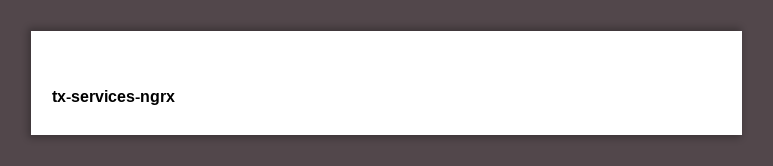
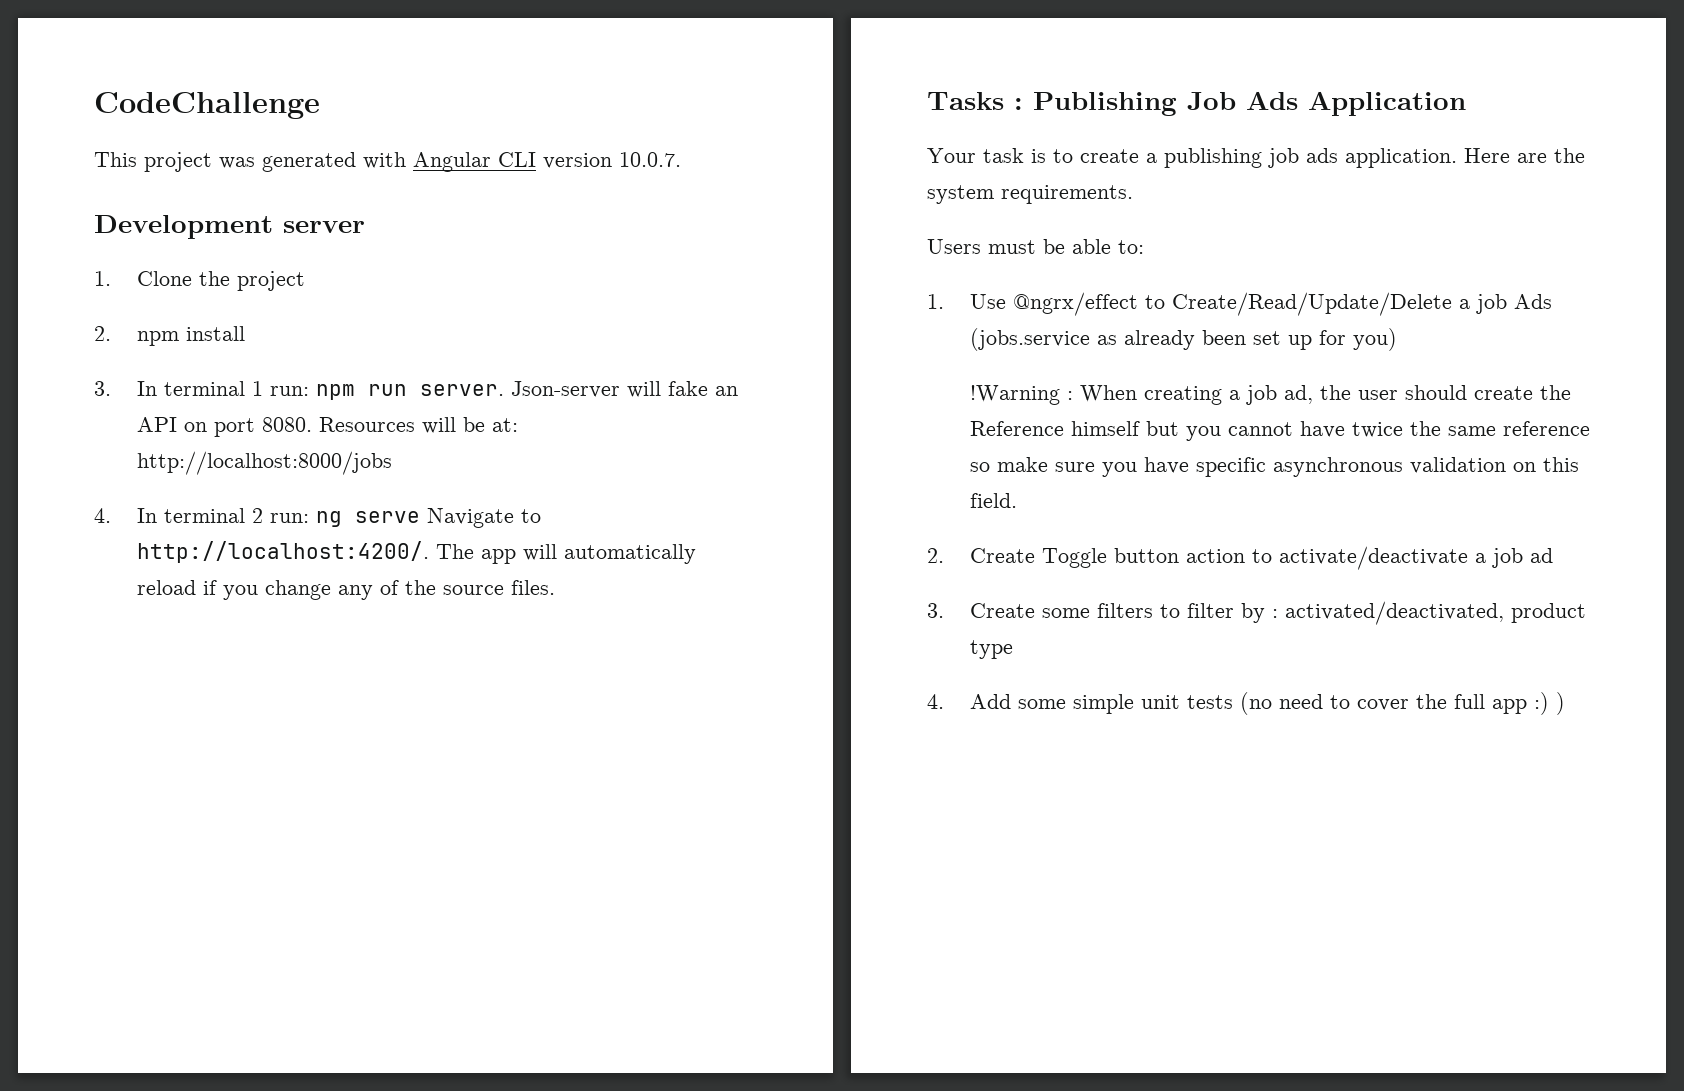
[52,90,175,105] tx-services-ngrx -> [94,92,320,119] [94,152,681,172] [94,215,365,239] [94,271,305,291] [94,326,245,346] [94,381,738,400] [136,417,518,437] [136,451,392,475] [94,508,541,528] [136,541,696,564] [136,580,555,600] [927,91,1466,116] [927,148,1585,168] [927,185,1133,204] [927,239,1144,254] [927,292,1552,316] [969,328,1397,351] [969,385,1571,405] [969,421,1590,441] [969,457,1579,477] [969,493,1017,508] [927,546,1553,570] [927,601,1586,625] [969,640,1013,659] [927,692,1565,715] CodeChallenge // This project was generated with Angular CLI version 10.0.7. // Development server // 1. Clone the project // 2. npm install // 3. In terminal 1 run: npm run server. Json-server will fake an API on port 8080. Resources will be at: http://localhost:8000/jobs // 4. In terminal 2 run: ng serve Navigate to http://localhost:4200/. The app will automatically reload if you change any of the source files. // Tasks : Publishing Job Ads Application // Your task is to create a publishing job ads application. Here are the system requirements. // Users must be able to: // 1. Use @ngrx/effect to Create/Read/Update/Delete a job Ads (jobs.service as already been set up for you) // !Warning : When creating a job ad, the user should create the Reference himself but you cannot have twice the same reference so make sure you have specific asynchronous validation on this field. // 2. Create Toggle button action to activate/deactivate a job ad // 3. Create some filters to filter by : activated/deactivated, product type // 4. Add some simple unit tests (no need to cover the full app :) )

